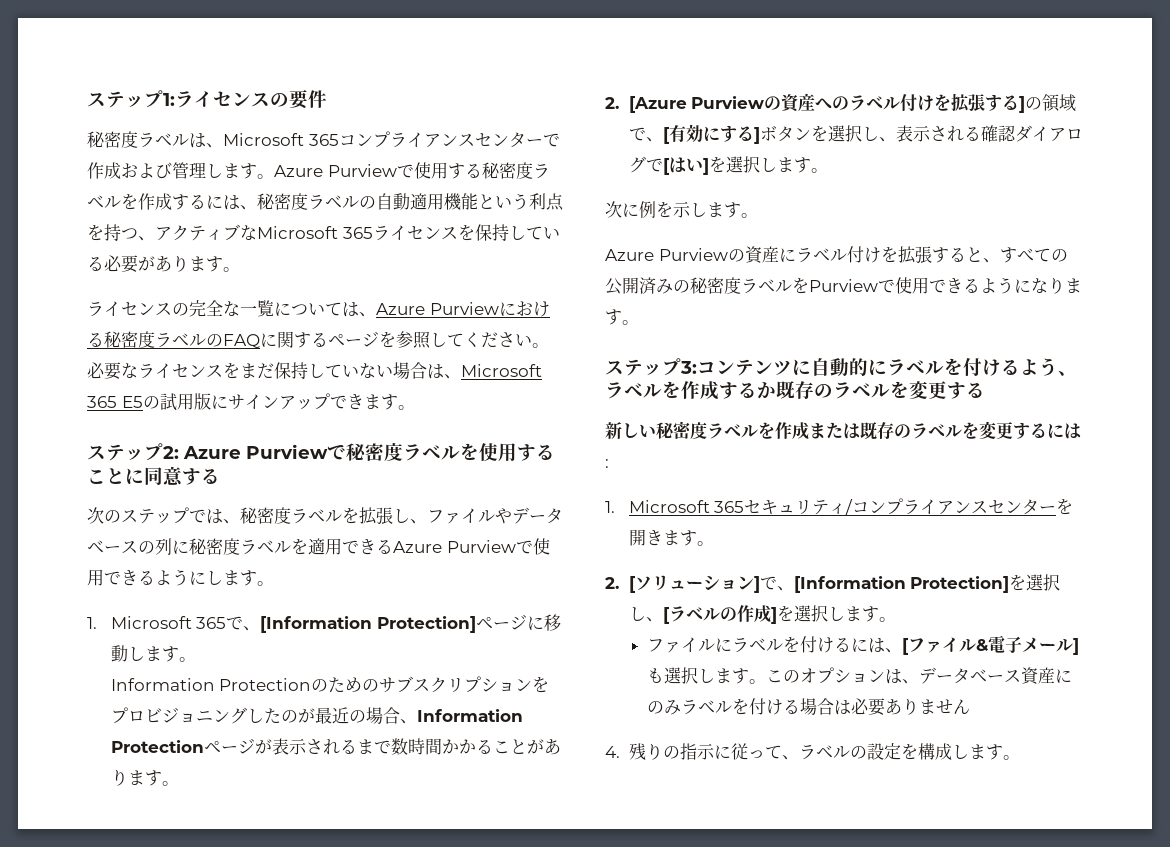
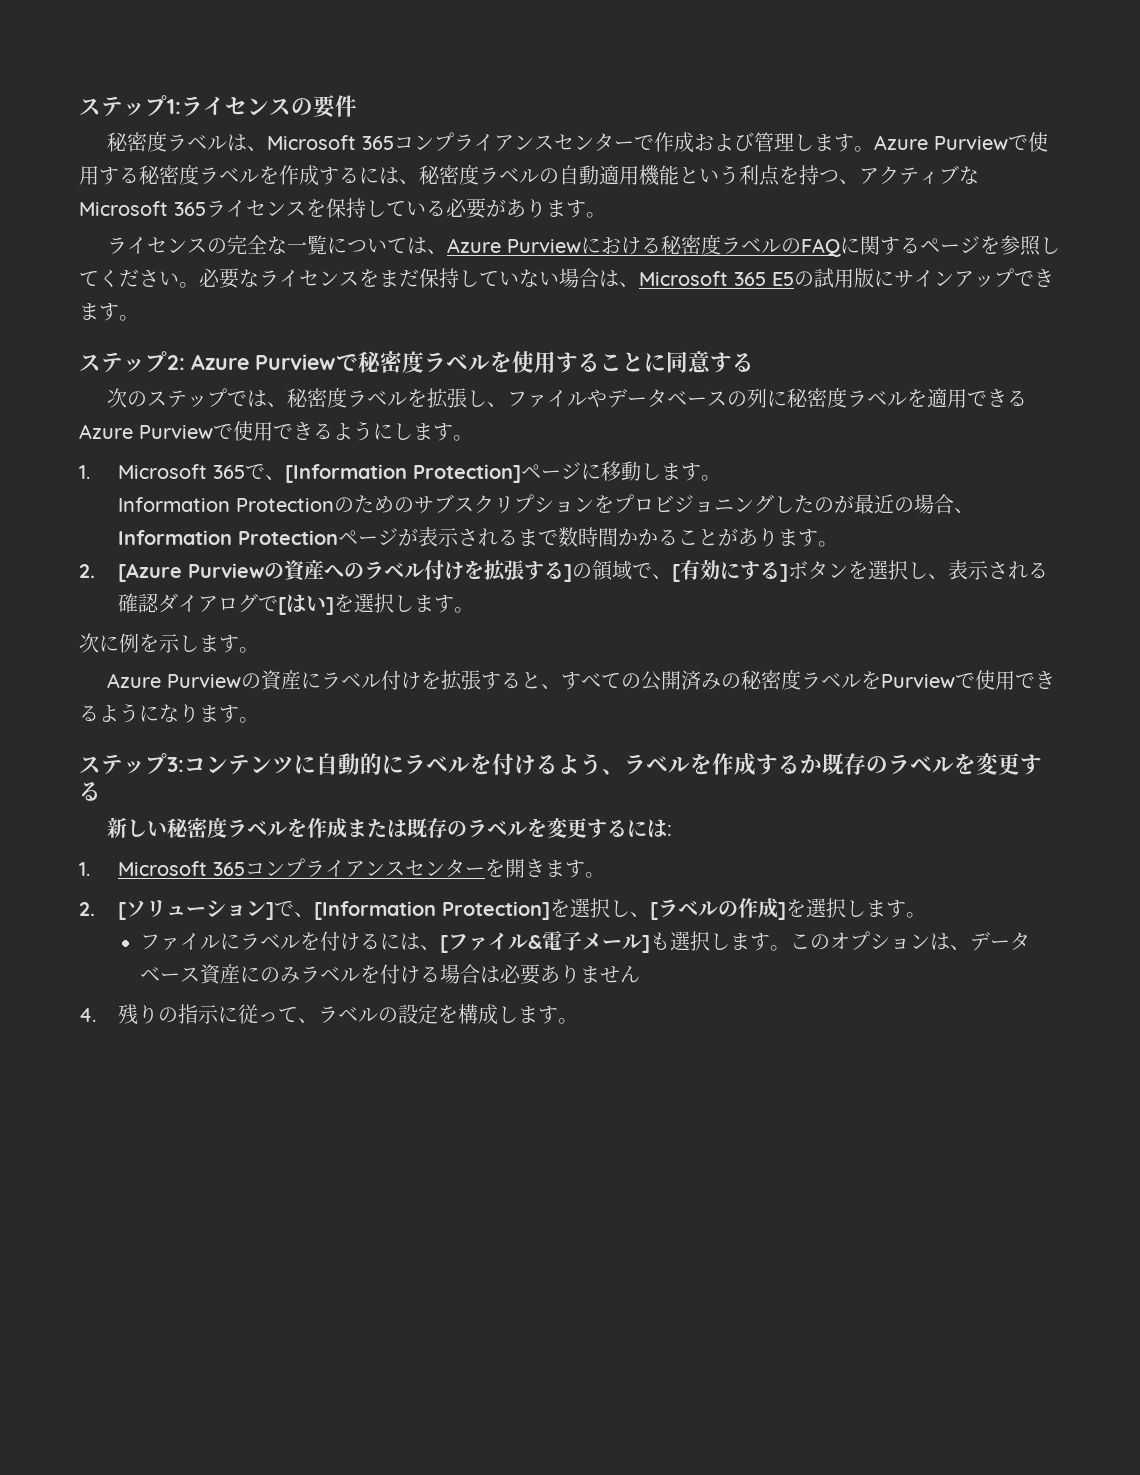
[744,499,854,515] セキュリティ/ -> (246, 869) none

